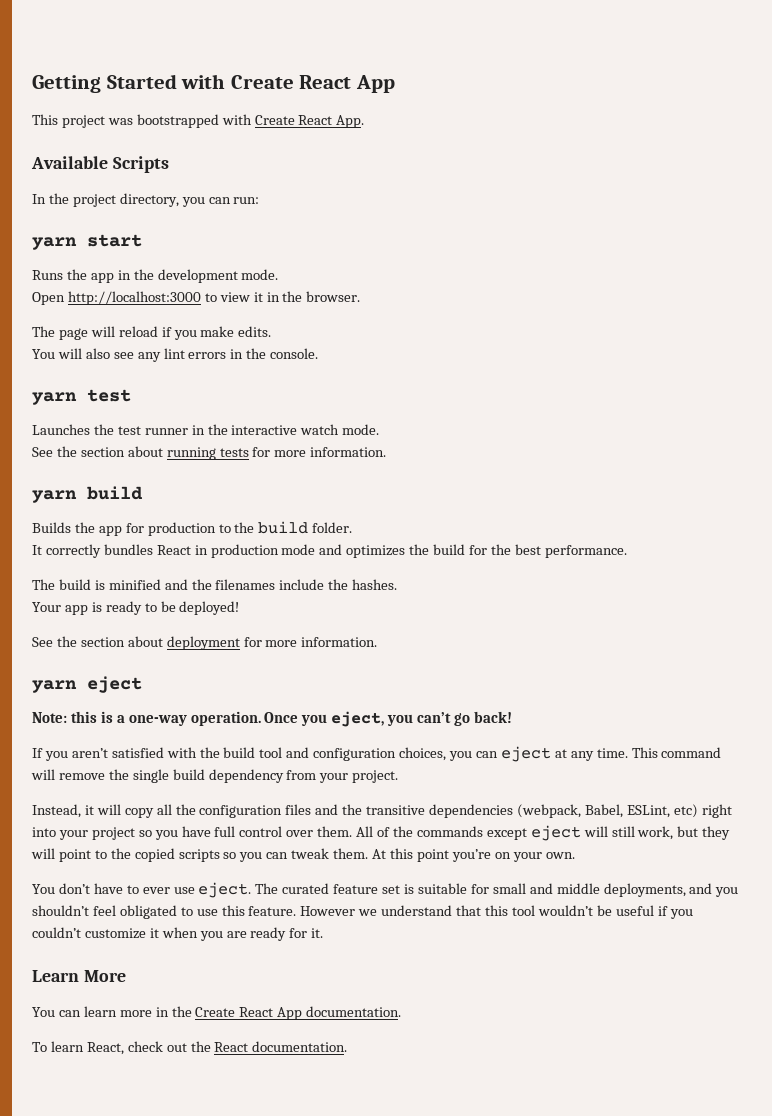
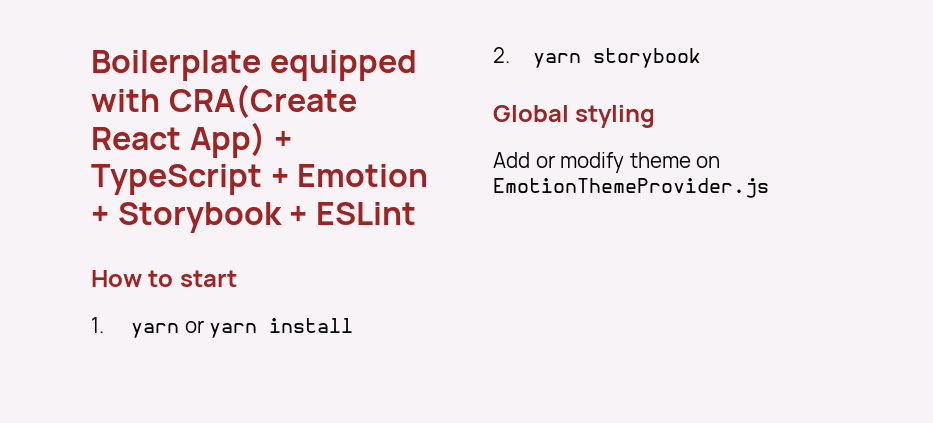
[32,74,395,93] [32,114,365,128] [31,156,169,173] [32,193,260,207] [32,234,142,250] [32,269,279,283] [32,291,361,305] [32,326,272,340] [32,348,319,362] [32,389,131,405] [32,424,380,435] [32,446,387,460] [32,486,143,503] [32,521,353,536] [32,544,627,558] [32,579,398,590] [32,601,240,615] [32,636,378,650] [32,676,142,693] [32,711,512,727] [32,746,722,762] [31,769,399,783] [32,804,732,818] [32,825,731,841] [31,848,575,862] [32,882,739,898] [32,905,693,919] [32,927,324,941] [32,970,126,982] [32,1006,402,1020] [32,1041,348,1055] Getting Started with Create React App // This project was bootstrapped with Create React App. // Available Scripts // In the project directory, you can run: // yarn start // Runs the app in the development mode. // Open http://localhost:3000 to view it in the browser. // The page will reload if you make edits. // You will also see any lint errors in the console. // yarn test // Launches the test runner in the interactive watch mode. // See the section about running tests for more information. // yarn build // Builds the app for production to the build folder. // It correctly bundles React in production mode and optimizes the build for the best performance. // The build is minified and the filenames include the hashes. // Your app is ready to be deployed! // See the section about deployment for more information. // yarn eject // Note: this is a one-way operation. Once you eject, you can’t go back! // If you aren’t satisfied with the build tool and configuration choices, you can eject at any time. This command will remove the single build dependency from your project. // Instead, it will copy all the configuration files and the transitive dependencies (webpack, Babel, ESLint, etc) right into your project so you have full control over them. All of the commands except eject will still work, but they will point to the copied scripts so you can tweak them. At this point you’re on your own. // You don’t have to ever use eject. The curated feature set is suitable for small and middle deployments, and you shouldn’t feel obligated to use this feature. However we understand that this tool wouldn’t be useful if you couldn’t customize it when you are ready for it. // Learn More // You can learn more in the Create React App documentation. // To learn React, check out the React documentation. -> [91,50,417,81] [91,84,357,119] [91,122,293,158] [91,164,429,195] [91,202,416,233] [91,270,237,287] [91,317,354,338] [493,47,702,68] [493,105,656,128] [493,152,721,173] [493,178,769,198] Boilerplate equipped with CRA(Create React App) + TypeScript + Emotion + Storybook + ESLint // How to start // 1. yarn or yarn install // 2. yarn storybook // Global styling // Add or modify theme on EmotionThemeProvider.js

